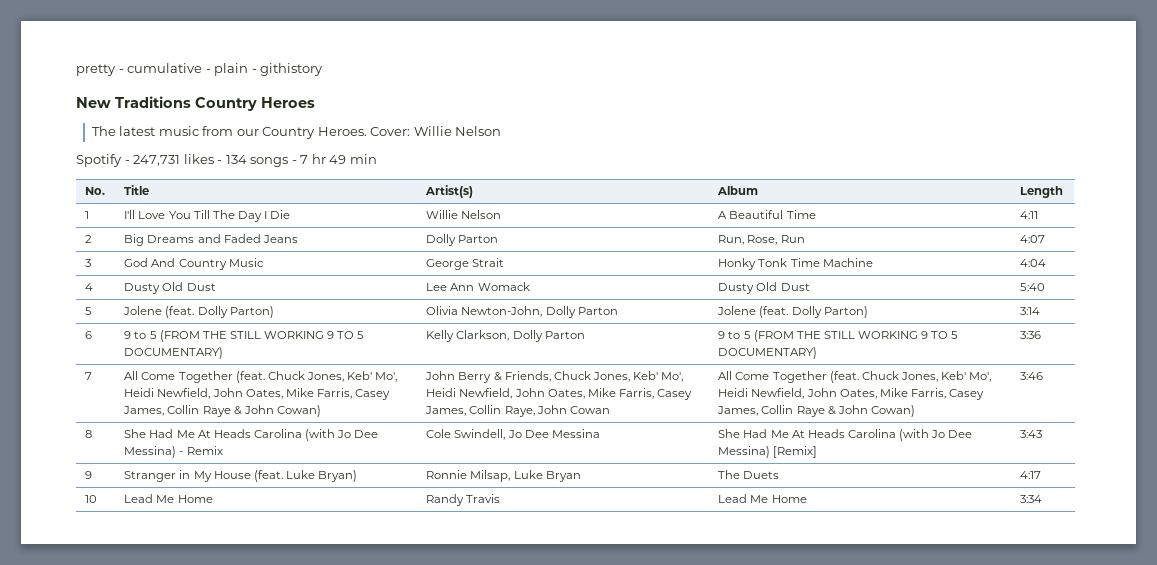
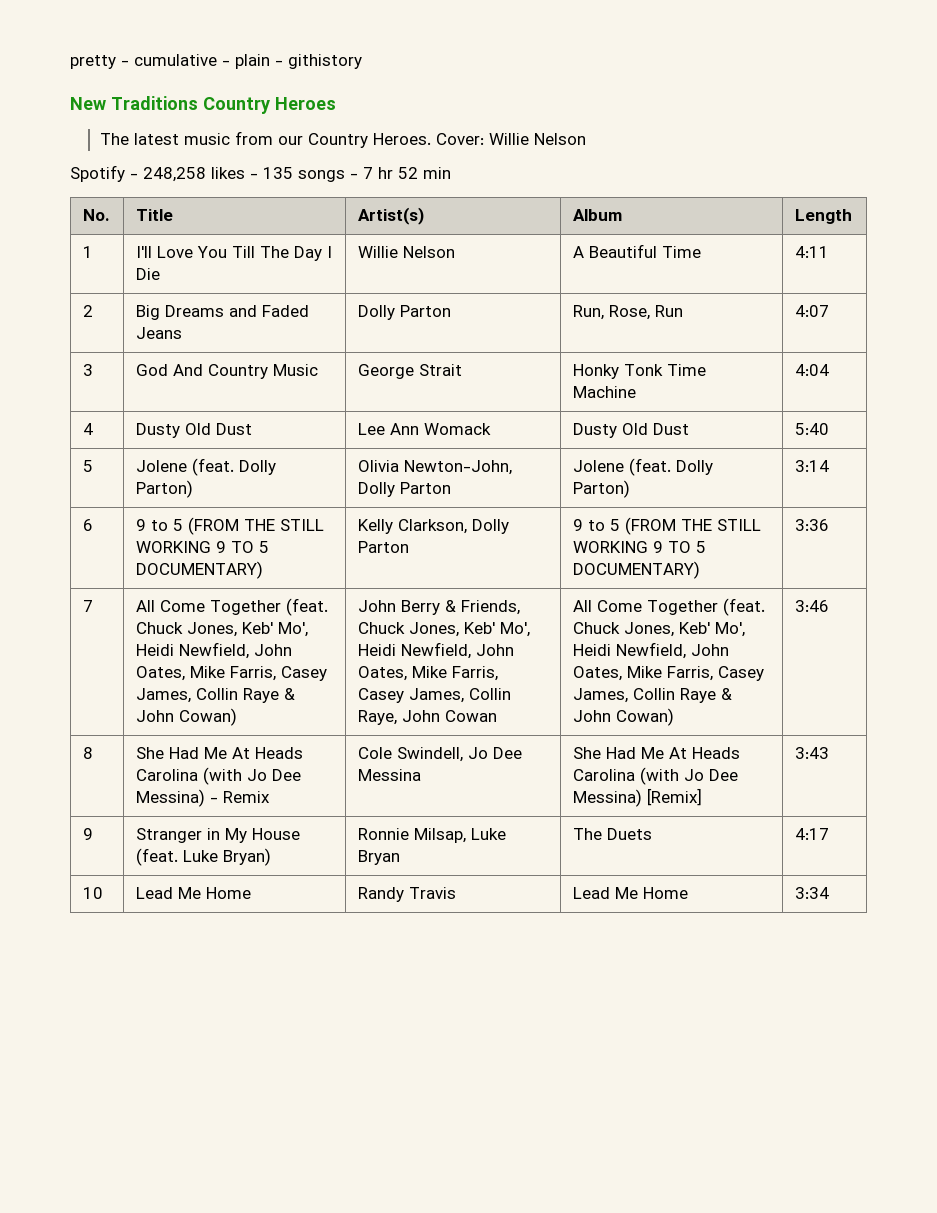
[133,155,181,166] 247,731 -> [143,167,206,182] 248,258
[225,155,247,164] 134 -> [263,167,293,179] 135
[329,155,347,164] 49 -> [398,167,418,179] 52

